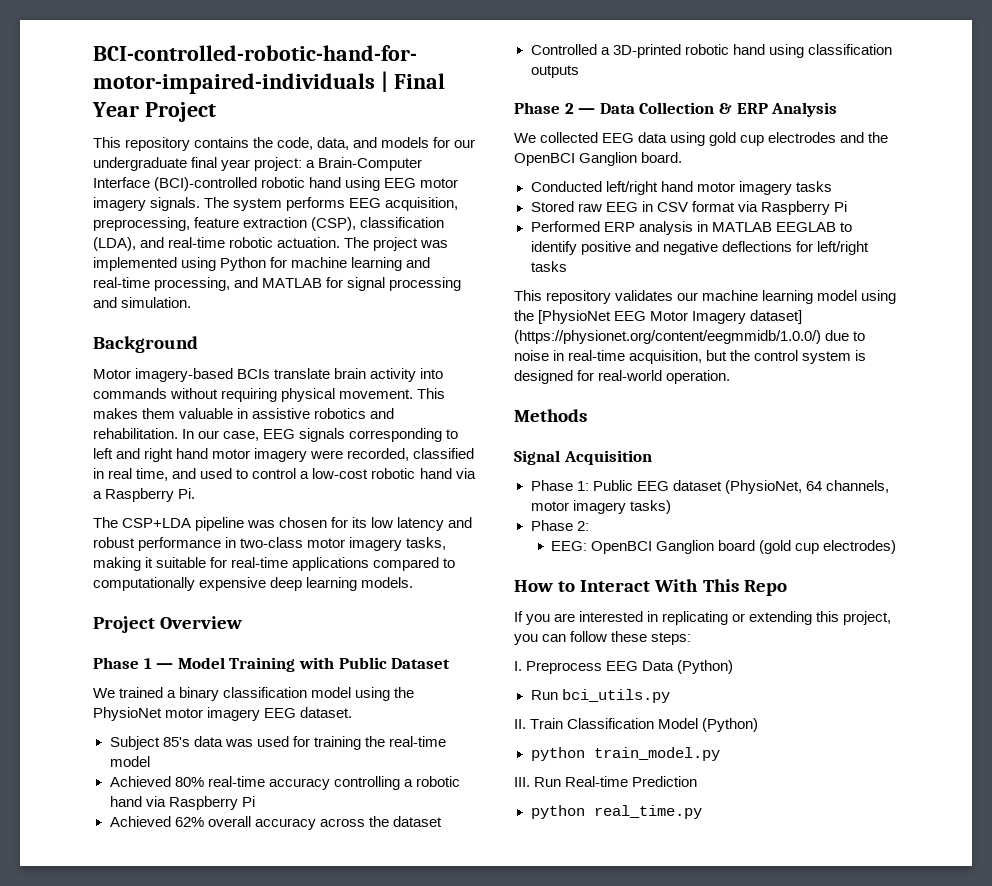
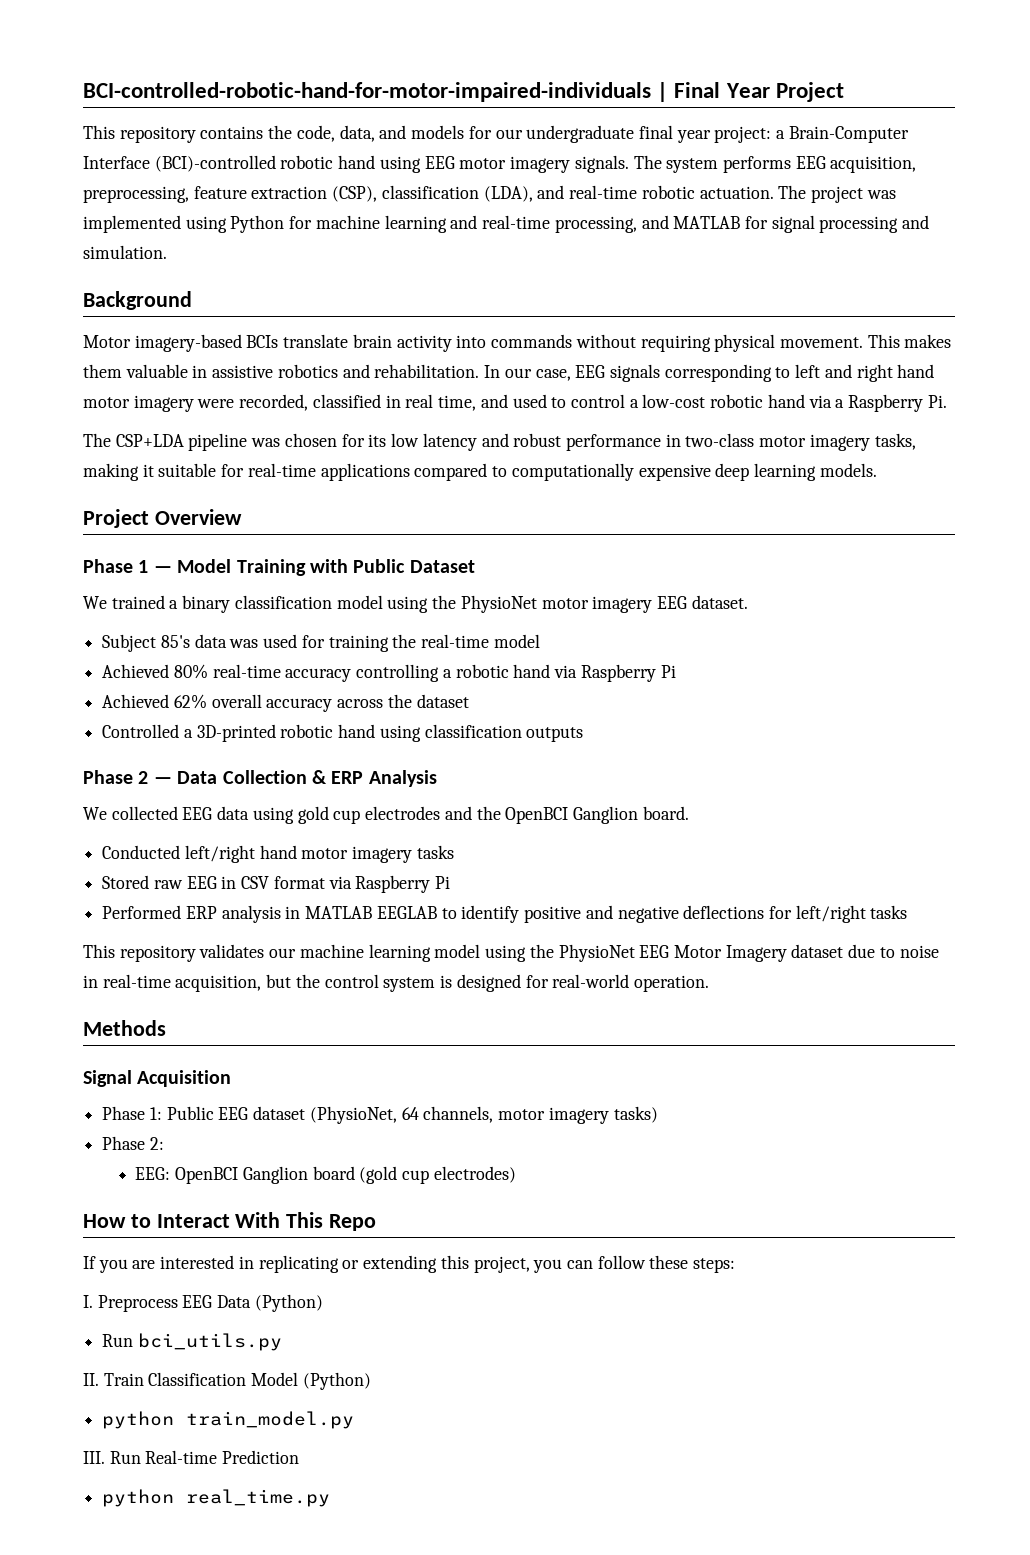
[538,310,612,324] [PhysioNet -> [558,944,635,962] PhysioNet
[750,310,803,324] [514,330,821,344] dataset] (https://physionet.org/content/eegmmidb/1.0.0/) -> [791,944,844,958] dataset

